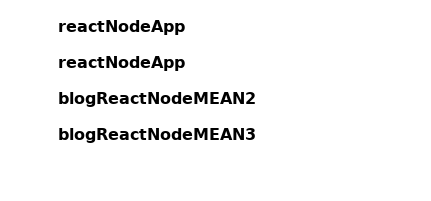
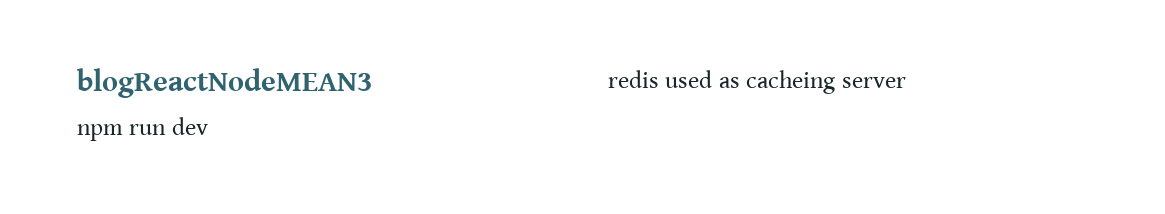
[58,20,185,35] [58,56,185,71] [58,92,256,107] [58,128,256,143] reactNodeApp // reactNodeApp // blogReactNodeMEAN2 // blogReactNodeMEAN3 -> [77,68,373,98] [77,117,208,141] [608,70,906,94] blogReactNodeMEAN3 // npm run dev // redis used as cacheing server

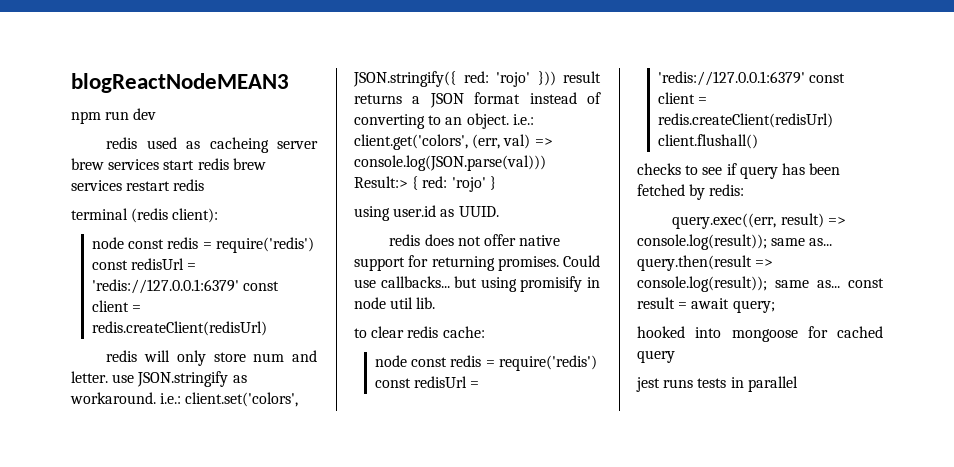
(906, 82) none -> [71,158,266,170] [71,179,205,191] [71,208,219,223] [92,237,314,253] [92,258,197,270] [92,279,280,294] [92,300,142,312] [92,321,268,336] [106,350,317,366] [71,371,247,387] [70,392,299,407] [353,71,601,87] [354,92,601,108] [354,113,534,129] [354,134,553,150] [354,155,546,171] [354,176,496,192] [354,205,499,221] [389,234,561,246] [354,255,600,271] [354,276,600,292] [354,297,436,309] [354,326,485,338] [375,355,597,371] [375,376,480,388] [658,71,846,86] [658,92,708,104] [658,113,834,128] [658,134,759,149] [637,163,841,179] [637,184,745,200] [672,213,846,229] [637,234,833,250] [637,255,774,271] [637,276,884,292] [637,297,775,313] [637,326,883,342] [637,350,675,363] [636,376,798,392] brew services start redis brew services restart redis // terminal (redis client): // node const redis = require('redis') const redisUrl = 'redis://127.0.0.1:6379' const client = redis.createClient(redisUrl) // redis will only store num and letter. use JSON.stringify as workaround. i.e.: client.set('colors', JSON.stringify({ red: 'rojo' })) result returns a JSON format instead of converting to an object. i.e.: client.get('colors', (err, val) => console.log(JSON.parse(val))) Result:> { red: 'rojo' } // using user.id as UUID. // redis does not offer native support for returning promises. Could use callbacks... but using promisify in node util lib. // to clear redis cache: // node const redis = require('redis') const redisUrl = 'redis://127.0.0.1:6379' const client = redis.createClient(redisUrl) client.flushall() // checks to see if query has been fetched by redis: // query.exec((err, result) => console.log(result)); same as... query.then(result => console.log(result)); same as... const result = await query; // hooked into mongoose for cached query // jest runs tests in parallel

